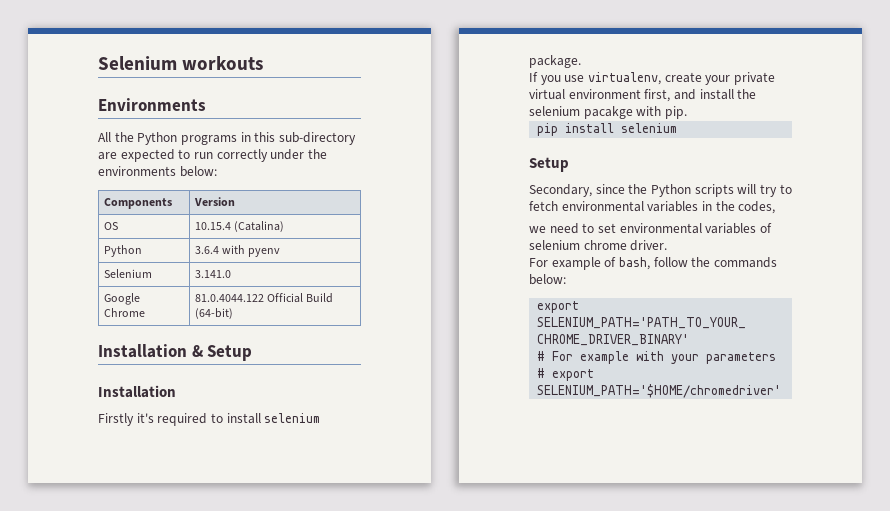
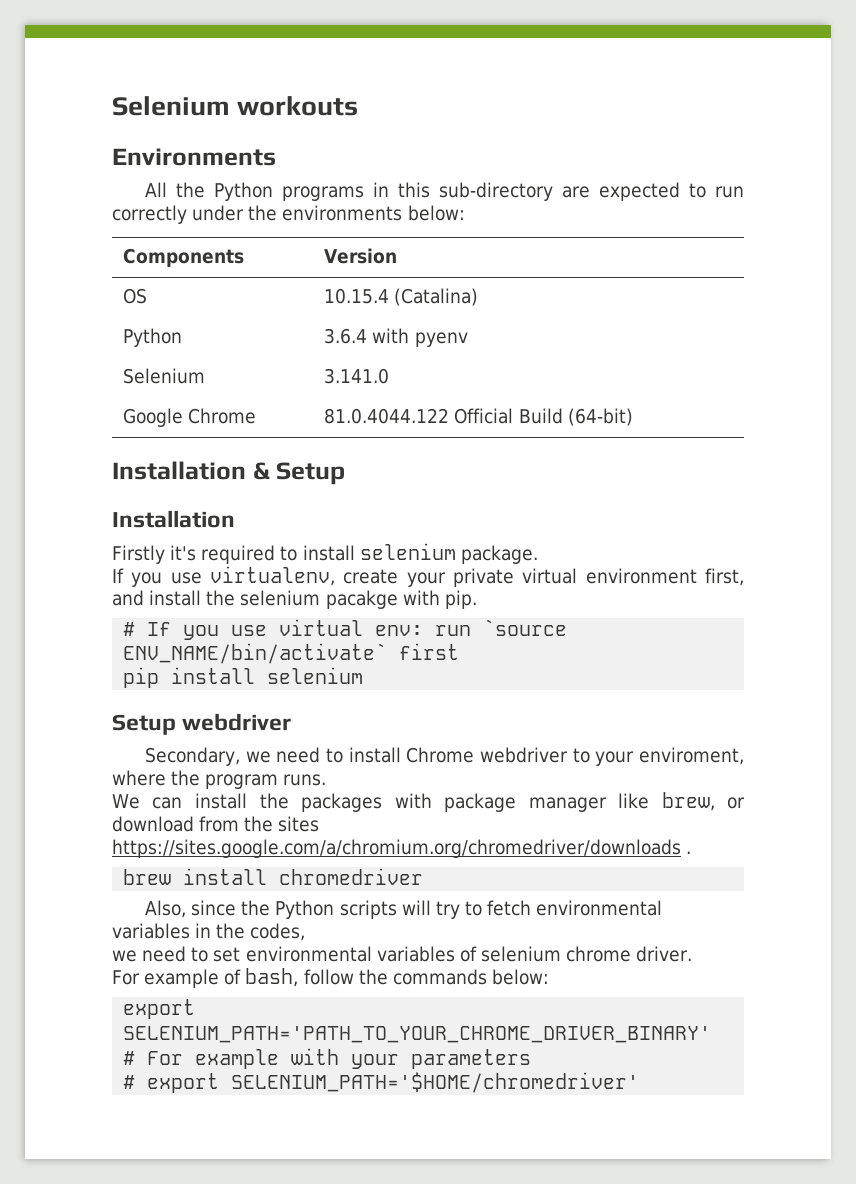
(687, 112) none -> [123,619,568,640] [123,643,460,664] // # If you use virtual env: run `source ENV_NAME/bin/activate` first
(569, 164) none -> [182,713,292,731] webdriver
(592, 190) none -> [245,747,745,766] [112,770,327,789] [112,792,745,812] [112,816,320,832] [112,839,692,858] [123,868,424,885] [145,900,187,918] we need to install Chrome webdriver to your enviroment, where the program runs. // We can install the packages with package manager like brew, or download from the sites https://sites.google.com/a/chromium.org/chromedriver/downloads . // brew install chromedriver // Also,

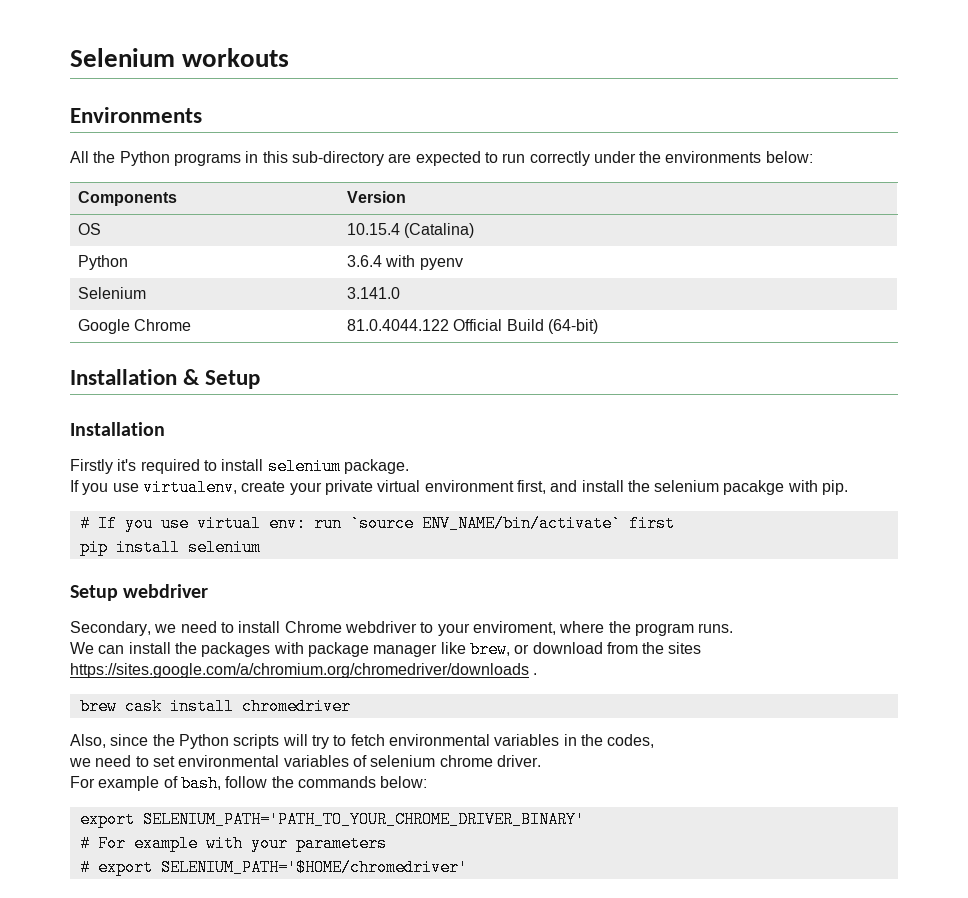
(172, 877) none -> [124,698,162,715] cask

